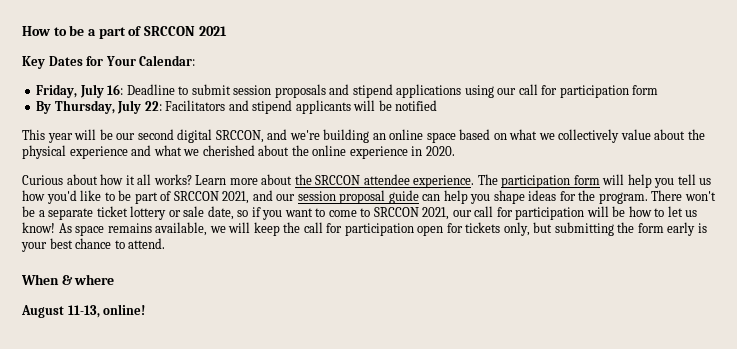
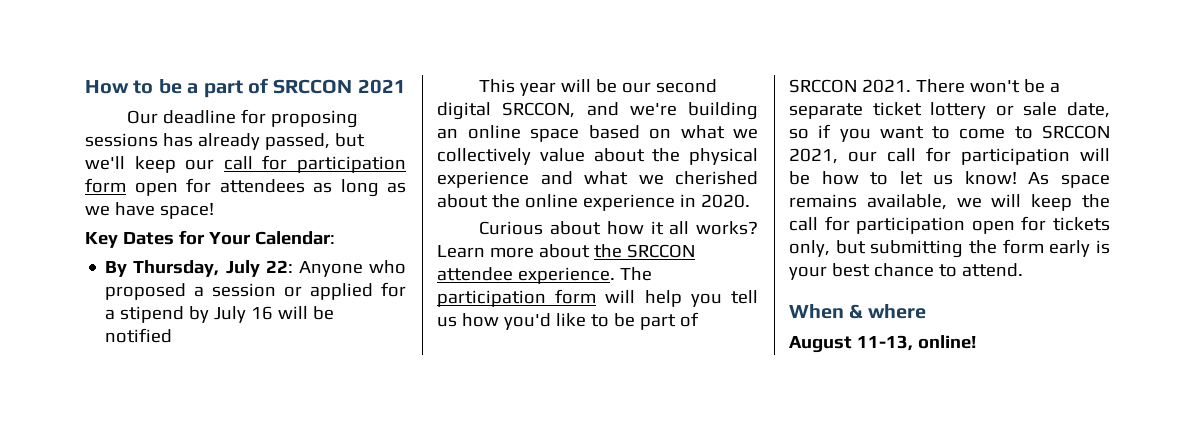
(227, 31) none -> [127,109,359,128] [85,133,365,150] [85,155,406,173] [85,178,406,197] [85,202,214,219] // Our deadline for proposing sessions has already passed, but we'll keep our call for participation form open for attendees as long as we have space!
[36,84,659,98] [36,100,351,114] Friday, July 16: Deadline to submit session proposals and stipend applications using our call for participation form // By Thursday, July 22: Facilitators and stipend applicants -> [105,260,406,277] [105,282,406,300] [105,306,274,323] By Thursday, July 22: Anyone who proposed a session or applied for a stipend by July 16
[222,190,648,204] 2021, and our session proposal guide can help you shape ideas for the program. -> [861,79,911,93] 2021.

